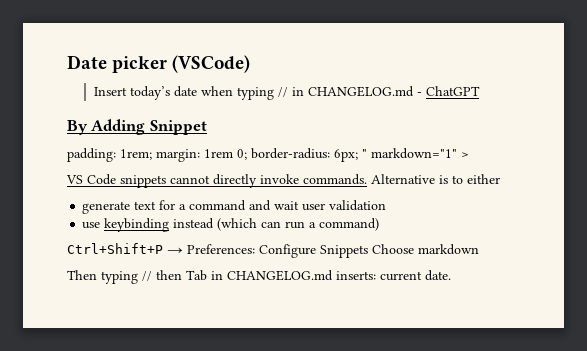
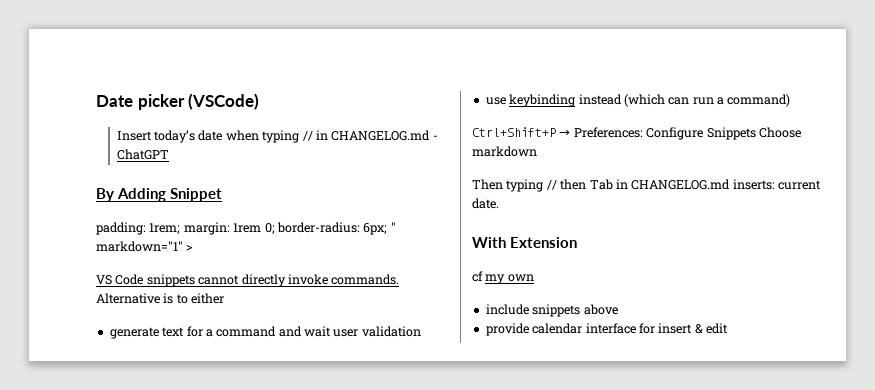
(451, 275) none -> [472,237,577,248] [472,271,534,284] [485,304,618,317] [485,323,728,336] // With Extension // cf my own // include snippets above // provide calendar interface for insert & edit

